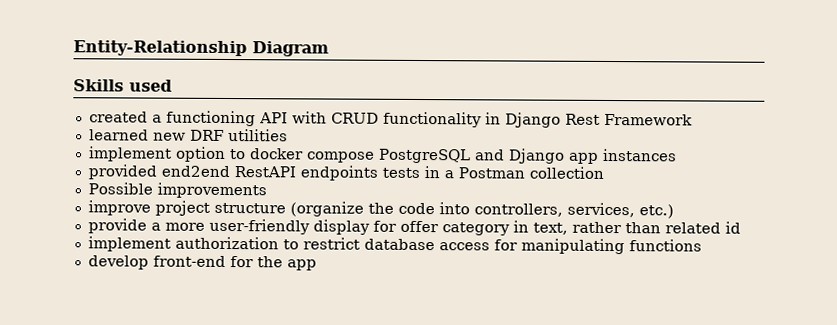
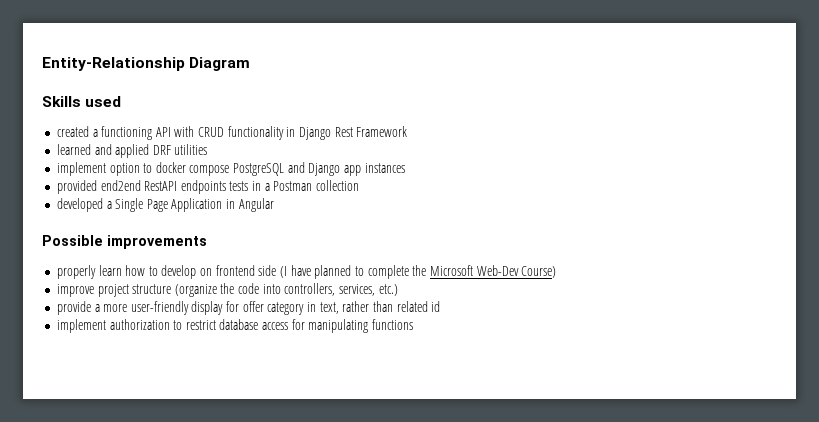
[152,132,186,141] new -> [94,144,150,158] and applied
[87,182,267,199] Possible improvements -> [56,198,274,212] [42,235,207,249] [56,265,557,279] developed a Single Page Application in Angular // Possible improvements // properly learn how to develop on frontend side (I have planned to complete the Microsoft Web-Dev Course)
[87,255,317,271] // develop front-end for the app -> (414, 324) none

